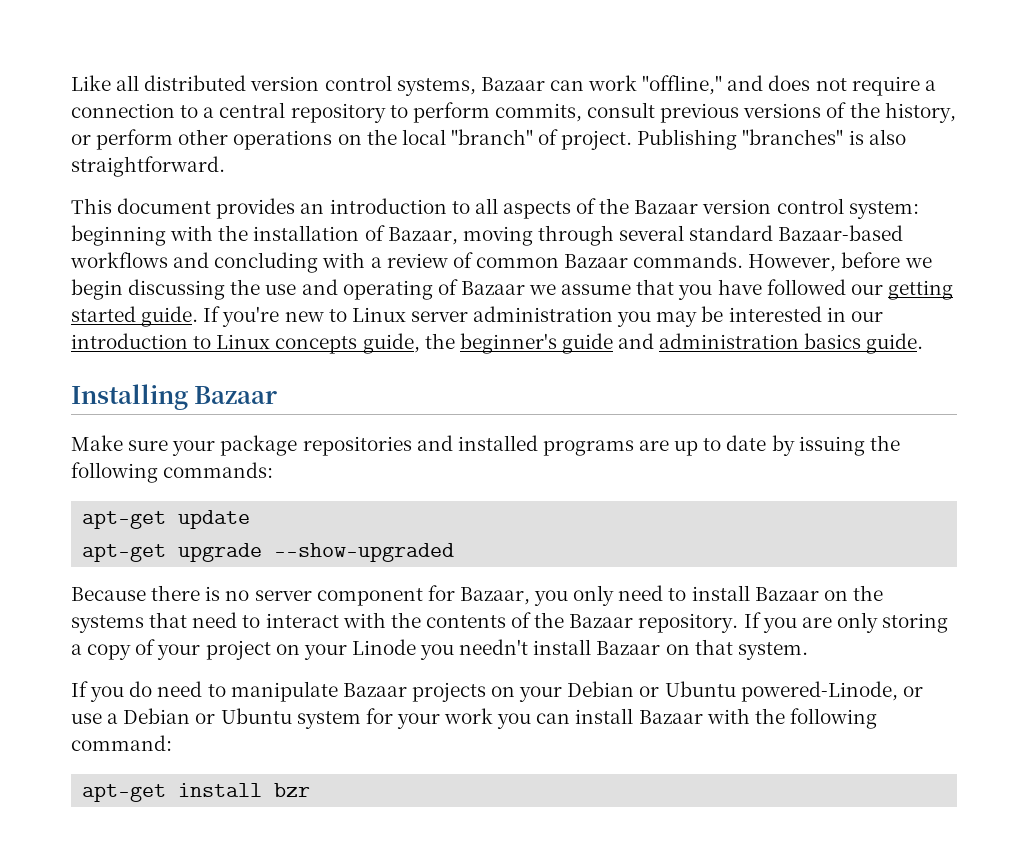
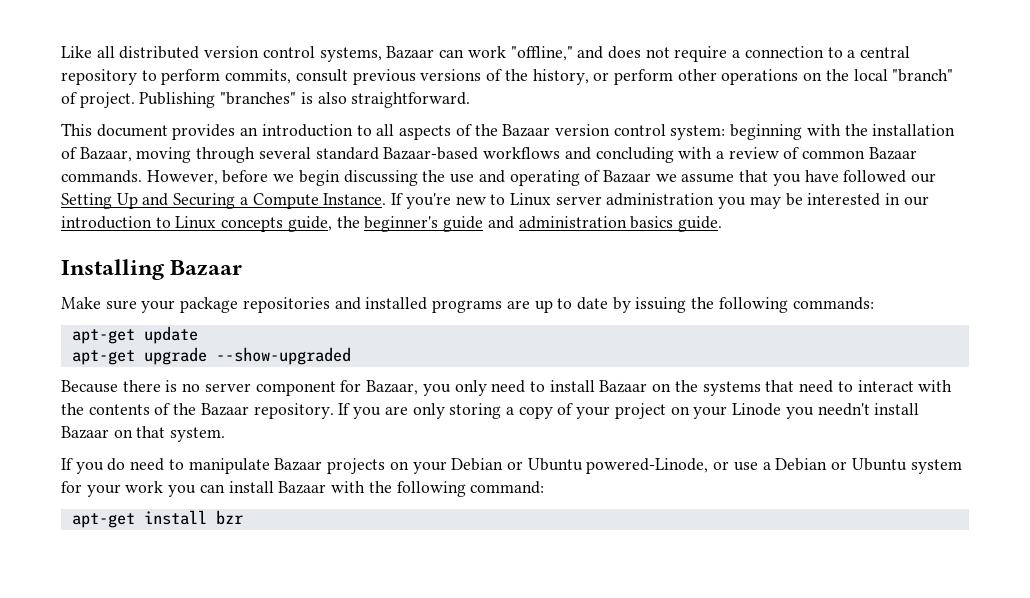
[887,280,953,300] [71,306,199,327] getting started guide. -> [61,193,387,209] Setting Up and Securing a Compute Instance.

